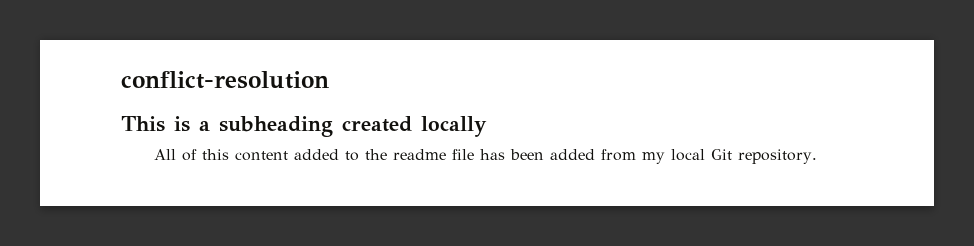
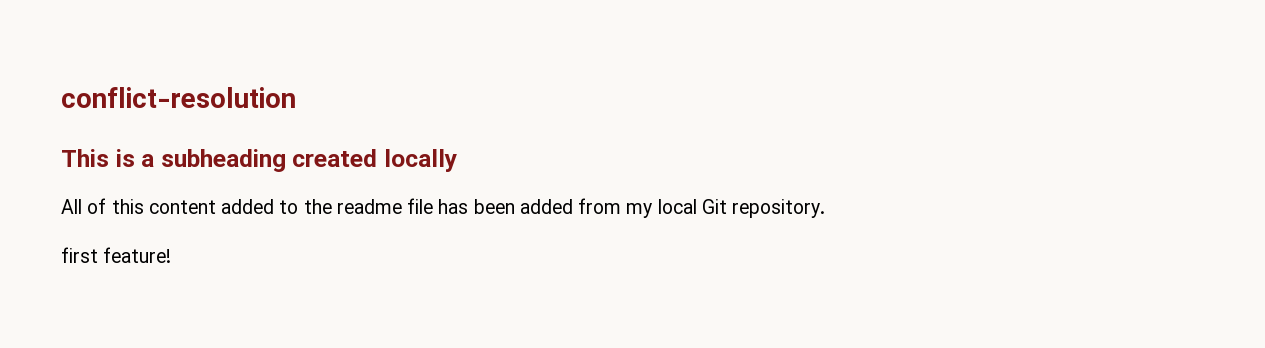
(817, 156) none -> [61,247,172,263] // first feature!

